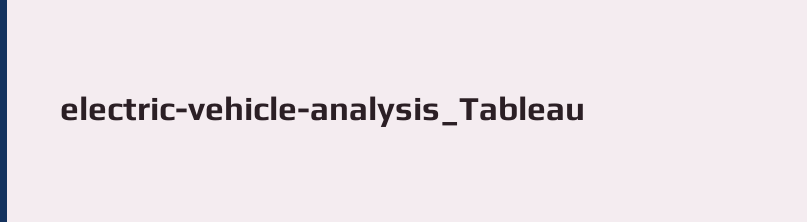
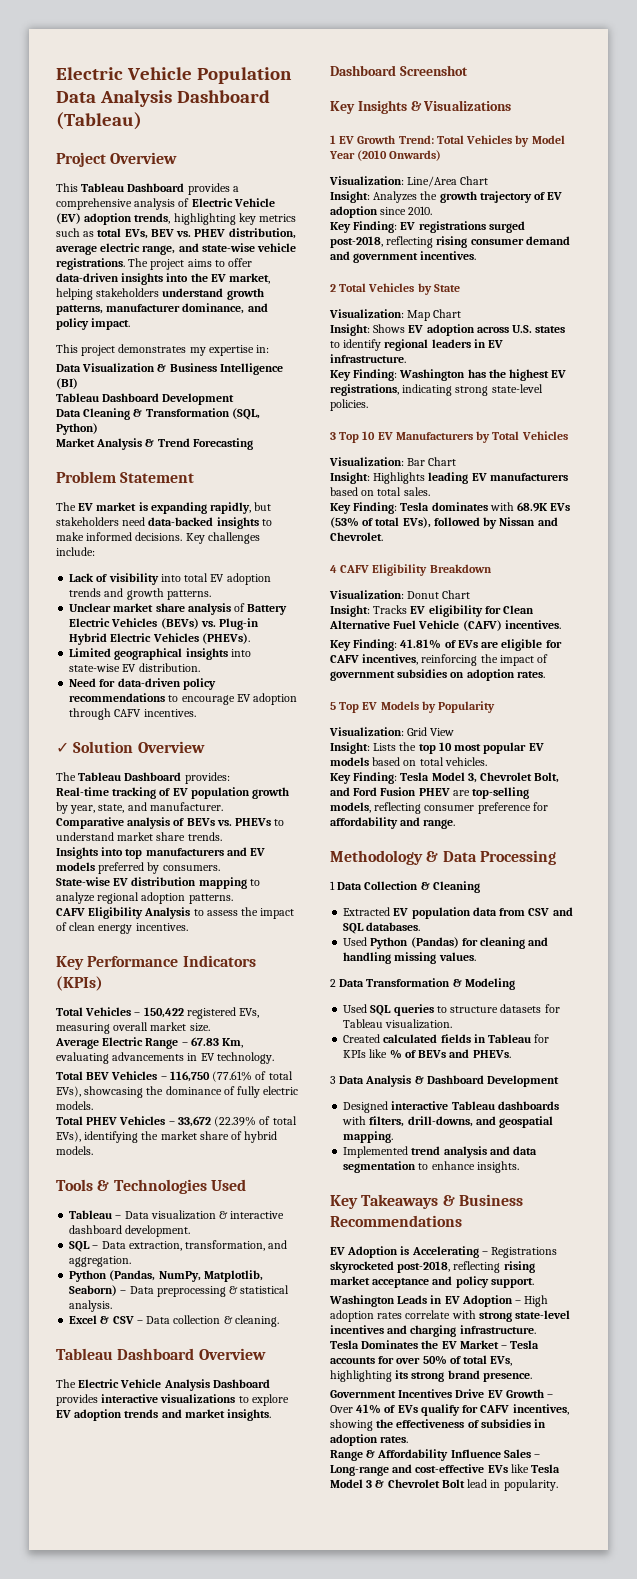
[60,96,585,127] electric-vehicle-analysis_Tableau -> [56,67,292,84] [56,90,270,107] [56,112,142,130] [56,152,178,167] [56,183,239,195] [56,198,275,210] [56,213,297,225] [56,228,296,239] [56,243,297,255] [56,258,253,270] [56,273,271,285] [56,288,264,300] [56,303,268,315] [56,318,131,330] [56,344,270,356] [56,363,283,375] [56,378,78,389] [56,393,235,405] [56,408,260,420] [56,423,98,435] [56,438,253,450] [56,471,195,483] [56,502,272,514] [56,517,272,529] [56,532,260,544] [56,547,95,556] [69,573,271,585] [69,588,211,600] [69,603,288,615] [69,618,260,630] [69,633,250,645] [69,648,251,660] [69,663,200,672] [69,678,216,690] [69,693,298,705] [69,708,196,720] [56,741,205,753] [56,772,230,784] [56,787,290,799] [56,802,223,814] [56,817,285,829] [56,832,222,841] [56,847,266,859] [56,862,220,874] [56,877,260,889] [56,892,233,904] [56,907,295,919] [56,922,188,934] [56,955,256,970] [56,976,103,991] [56,1007,260,1019] [56,1022,210,1034] [55,1037,244,1049] [56,1052,274,1064] [56,1071,293,1082] [56,1086,299,1098] [56,1101,93,1110] [56,1116,297,1127] [56,1131,278,1143] [56,1146,93,1155] [56,1179,246,1194] [69,1210,285,1220] [69,1225,191,1237] [69,1240,288,1252] [69,1256,132,1267] [69,1270,263,1282] [69,1285,290,1297] [69,1300,113,1312] [69,1315,279,1327] [56,1348,266,1360] [56,1379,270,1391] [56,1394,289,1406] [56,1409,272,1421] [330,65,468,76] [330,100,512,114] [330,135,565,147] [329,150,442,161] [329,176,489,187] [330,191,563,203] [330,206,433,218] [330,221,525,233] [330,236,570,248] [330,251,477,263] [330,283,460,295] [329,309,462,321] [330,324,566,336] [330,339,504,351] [330,354,406,363] [330,369,567,381] [330,384,543,396] [330,399,368,411] [330,431,568,443] [329,457,457,466] [330,472,568,484] [330,487,430,496] [330,502,571,514] [330,517,558,529] [330,532,383,541] [330,564,492,576] [329,590,471,599] [330,605,535,617] [329,620,561,631] [330,639,562,651] [330,654,549,666] [330,669,545,681] [330,701,496,713] [329,727,455,736] [330,742,544,754] [330,757,487,766] [330,772,560,784] [330,787,530,799] [330,802,548,814] [330,817,456,829] [330,850,556,865] [330,881,480,893] [343,907,573,919] [343,922,421,934] [343,937,549,949] [343,952,476,964] [330,978,515,990] [343,1004,560,1016] [343,1019,453,1029] [343,1034,550,1043] [343,1049,511,1059] [330,1075,560,1087] [343,1101,559,1113] [342,1116,554,1128] [343,1131,394,1143] [343,1146,538,1158] [343,1161,519,1173] [330,1194,523,1209] [330,1215,462,1227] [330,1246,558,1258] [330,1261,535,1273] [330,1276,534,1288] [329,1295,549,1307] [330,1310,571,1322] [330,1325,536,1337] [330,1340,540,1349] [330,1355,513,1366] [330,1370,532,1382] [330,1389,554,1398] [330,1404,569,1416] [330,1419,547,1431] [330,1434,409,1446] [330,1449,541,1461] [330,1464,561,1476] [330,1479,558,1491] Electric Vehicle Population Data Analysis Dashboard (Tableau) // Project Overview // This Tableau Dashboard provides a comprehensive analysis of Electric Vehicle (EV) adoption trends, highlighting key metrics such as total EVs, BEV vs. PHEV distribution, average electric range, and state-wise vehicle registrations. The project aims to offer data-driven insights into the EV market, helping stakeholders understand growth patterns, manufacturer dominance, and policy impact. // This project demonstrates my expertise in: // Data Visualization & Business Intelligence (BI) // Tableau Dashboard Development // Data Cleaning & Transformation (SQL, Python) // Market Analysis & Trend Forecasting // Problem Statement // The EV market is expanding rapidly, but stakeholders need data-backed insights to make informed decisions. Key challenges include: // Lack of visibility into total EV adoption trends and growth patterns. // Unclear market share analysis of Battery Electric Vehicles (BEVs) vs. Plug-in Hybrid Electric Vehicles (PHEVs). // Limited geographical insights into state-wise EV distribution. // Need for data-driven policy recommendations to encourage EV adoption through CAFV incentives. // ✓ Solution Overview // The Tableau Dashboard provides: // Real-time tracking of EV population growth by year, state, and manufacturer. // Comparative analysis of BEVs vs. PHEVs to understand market share trends. // Insights into top manufacturers and EV models preferred by consumers. // State-wise EV distribution mapping to analyze regional adoption patterns. // CAFV Eligibility Analysis to assess the impact of clean energy incentives. // Key Performance Indicators (KPIs) // Total Vehicles – 150,422 registered EVs, measuring overall market size. // Average Electric Range – 67.83 Km, evaluating advancements in EV technology. // Total BEV Vehicles – 116,750 (77.61% of total EVs), showcasing the dominance of fully electric models. // Total PHEV Vehicles – 33,672 (22.39% of total EVs), identifying the market share of hybrid models. // Tools & Technologies Used // Tableau – Data visualization & interactive dashboard development. // SQL – Data extraction, transformation, and aggregation. // Python (Pandas, NumPy, Matplotlib, Seaborn) – Data preprocessing & statistical analysis. // Excel & CSV – Data collection & cleaning. // Tableau Dashboard Overview // The Electric Vehicle Analysis Dashboard provides interactive visualizations to explore EV adoption trends and market insights. // Dashboard Screenshot // Key Insights & Visualizations // 1 EV Growth Trend: Total Vehicles by Model Year (2010 Onwards) // Visualization: Line/Area Chart // Insight: Analyzes the growth trajectory of EV adoption since 2010. // Key Finding: EV registrations surged post-2018, reflecting rising consumer demand and government incentives. // 2 Total Vehicles by State // Visualization: Map Chart // Insight: Shows EV adoption across U.S. states to identify regional leaders in EV infrastructure. // Key Finding: Washington has the highest EV registrations, indicating strong state-level policies. // 3 Top 10 EV Manufacturers by Total Vehicles // Visualization: Bar Chart // Insight: Highlights leading EV manufacturers based on total sales. // Key Finding: Tesla dominates with 68.9K EVs (53% of total EVs), followed by Nissan and Chevrolet. // 4 CAFV Eligibility Breakdown // Visualization: Donut Chart // Insight: Tracks EV eligibility for Clean Alternative Fuel Vehicle (CAFV) incentives. // Key Finding: 41.81% of EVs are eligible for CAFV incentives, reinforcing the impact of government subsidies on adoption rates. // 5 Top EV Models by Popularity // Visualization: Grid View // Insight: Lists the top 10 most popular EV models based on total vehicles. // Key Finding: Tesla Model 3, Chevrolet Bolt, and Ford Fusion PHEV are top-selling models, reflecting consumer preference for affordability and range. // Methodology & Data Processing // 1 Data Collection & Cleaning // Extracted EV population data from CSV and SQL databases. // Used Python (Pandas) for cleaning and handling missing values. // 2 Data Transformation & Modeling // Used SQL queries to structure datasets for Tableau visualization. // Created calculated fields in Tableau for KPIs like % of BEVs and PHEVs. // 3 Data Analysis & Dashboard Development // Designed interactive Tableau dashboards with filters, drill-downs, and geospatial mapping. // Implemented trend analysis and data segmentation to enhance insights. // Key Takeaways & Business Recommendations // EV Adoption is Accelerating – Registrations skyrocketed post-2018, reflecting rising market acceptance and policy support. // Washington Leads in EV Adoption – High adoption rates correlate with strong state-level incentives and charging infrastructure. // Tesla Dominates the EV Market – Tesla accounts for over 50% of total EVs, highlighting its strong brand presence. // Government Incentives Drive EV Growth – Over 41% of EVs qualify for CAFV incentives, showing the effectiveness of subsidies in adoption rates. // Range & Affordability Influence Sales – Long-range and cost-effective EVs like Tesla Model 3 & Chevrolet Bolt lead in popularity.

